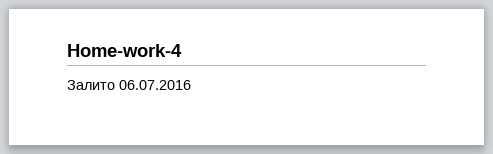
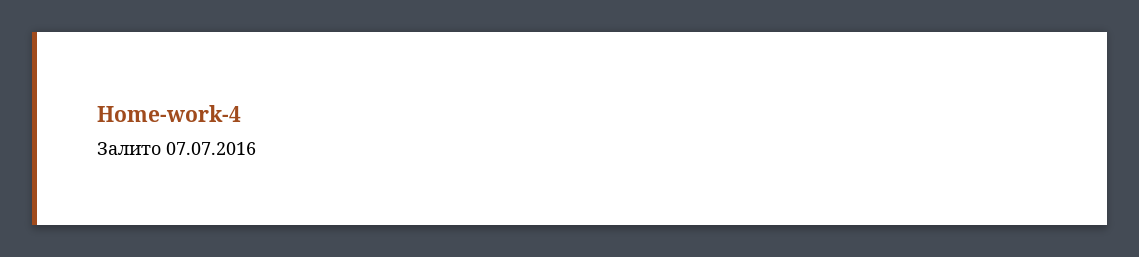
[119,80,191,90] 06.07.2016 -> [166,142,256,155] 07.07.2016

